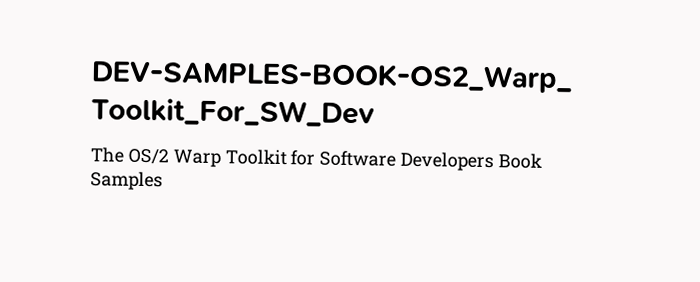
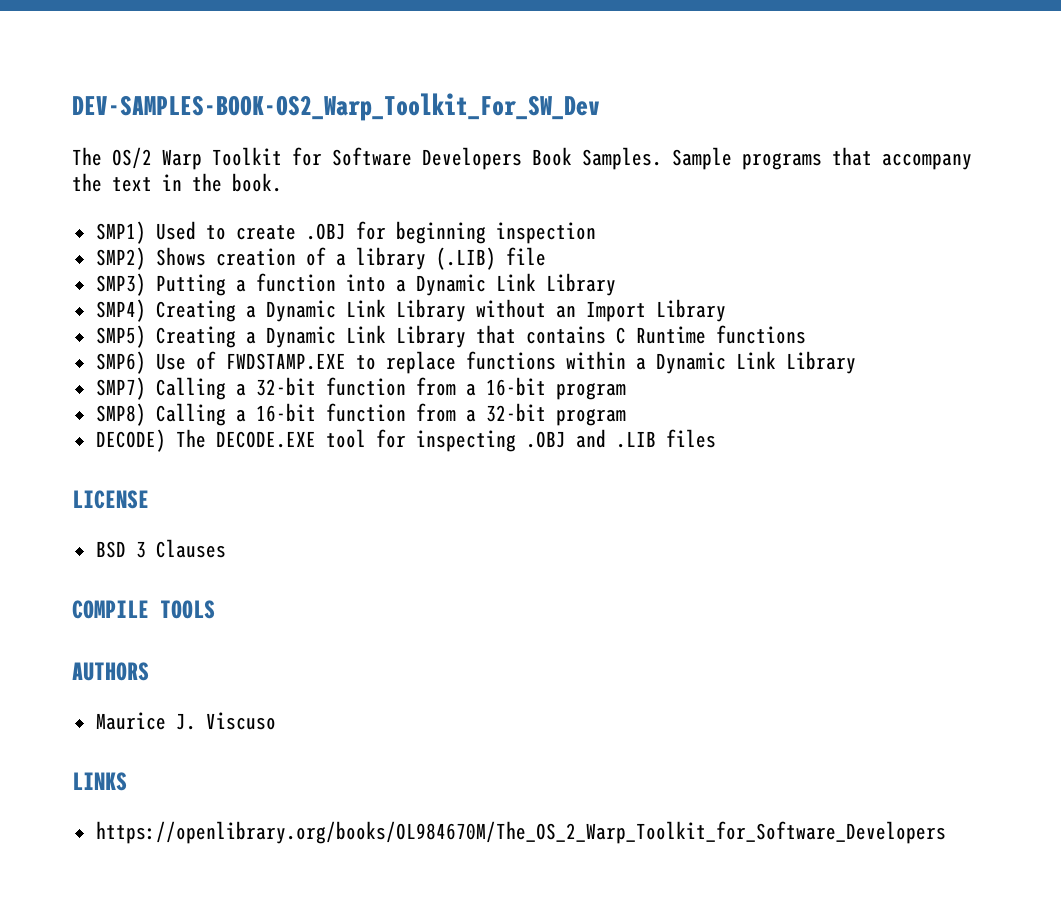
[90,171,163,191] Samples -> [582,147,972,170] [72,173,282,192] [95,221,596,244] [95,247,546,270] [95,273,616,296] [95,299,726,322] [95,325,806,348] [95,351,856,374] [95,377,626,400] [95,403,626,426] [95,429,716,452] [72,490,149,509] [95,539,226,558] [72,600,215,619] [72,662,149,681] [95,712,276,730] [72,772,127,791] [95,821,946,844] Samples. Sample programs that accompany the text in the book. // SMP1) Used to create .OBJ for beginning inspection // SMP2) Shows creation of a library (.LIB) file // SMP3) Putting a function into a Dynamic Link Library // SMP4) Creating a Dynamic Link Library without an Import Library // SMP5) Creating a Dynamic Link Library that contains C Runtime functions // SMP6) Use of FWDSTAMP.EXE to replace functions within a Dynamic Link Library // SMP7) Calling a 32-bit function from a 16-bit program // SMP8) Calling a 16-bit function from a 32-bit program // DECODE) The DECODE.EXE tool for inspecting .OBJ and .LIB files // LICENSE // BSD 3 Clauses // COMPILE TOOLS // AUTHORS // Maurice J. Viscuso // LINKS // https://openlibrary.org/books/OL984670M/The_OS_2_Warp_Toolkit_for_Software_Developers

